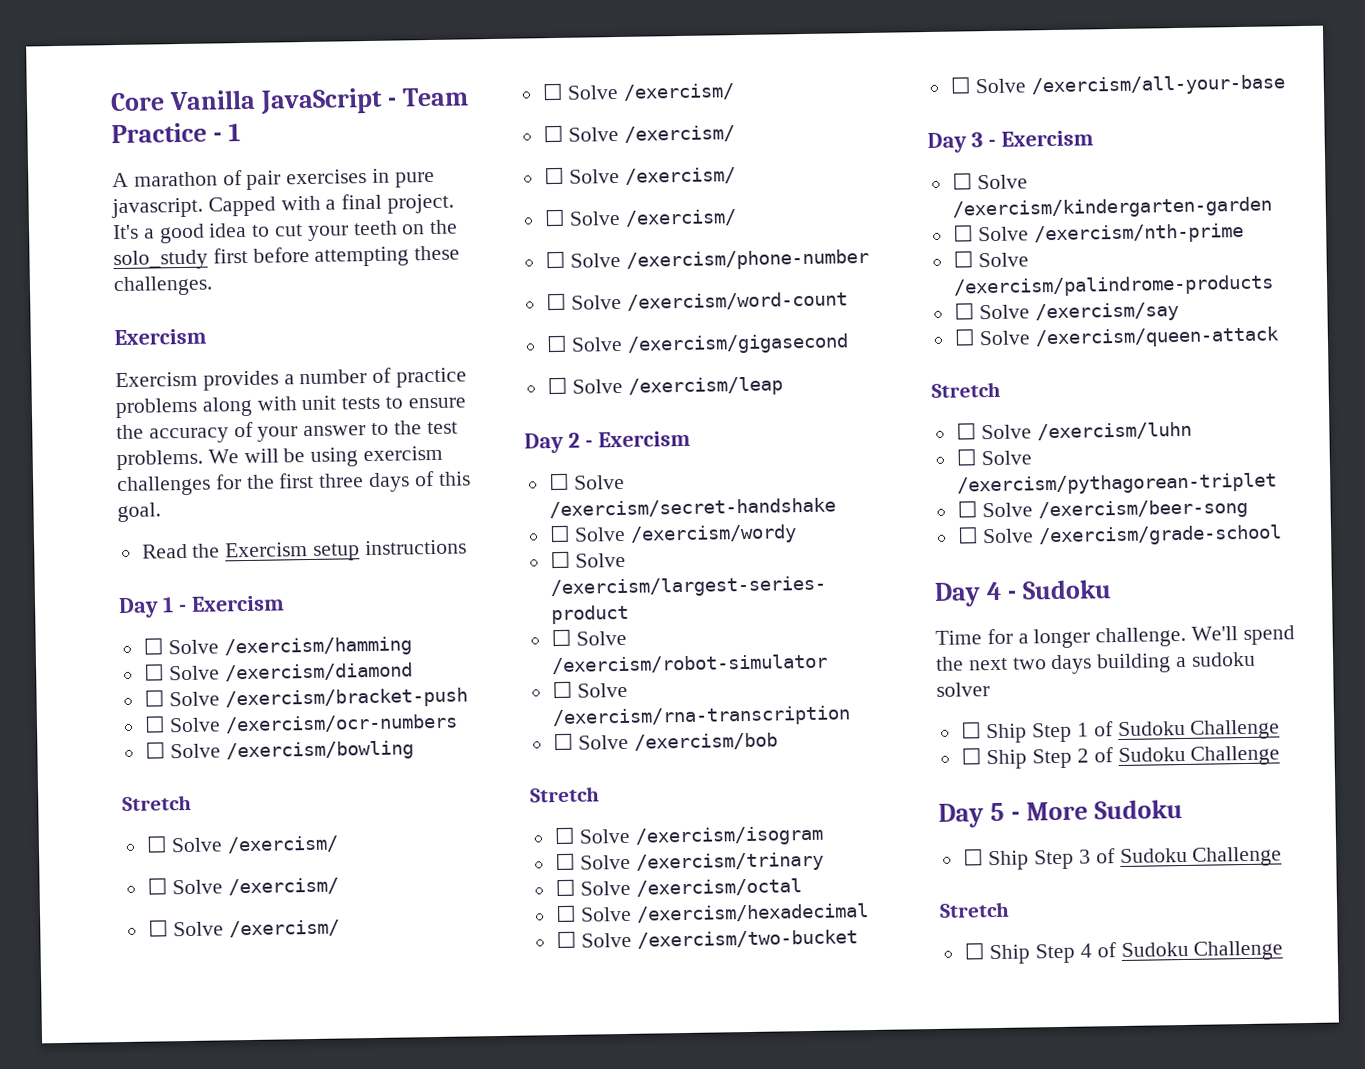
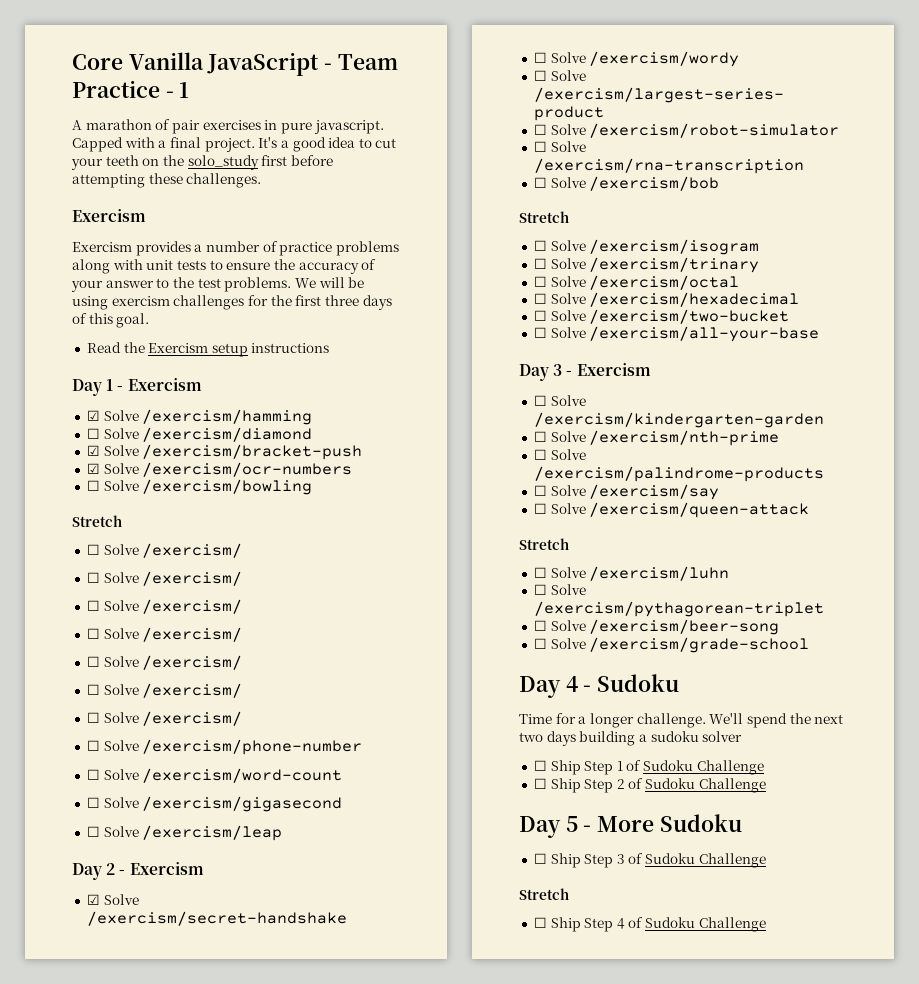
[142,637,164,655] ☐ -> [86,410,100,421] ☑
[143,689,165,707] ☐ -> [86,445,100,456] ☑
[143,715,166,733] ☐ -> [86,463,100,474] ☑
[547,472,570,491] ☐ -> [86,894,100,905] ☑

